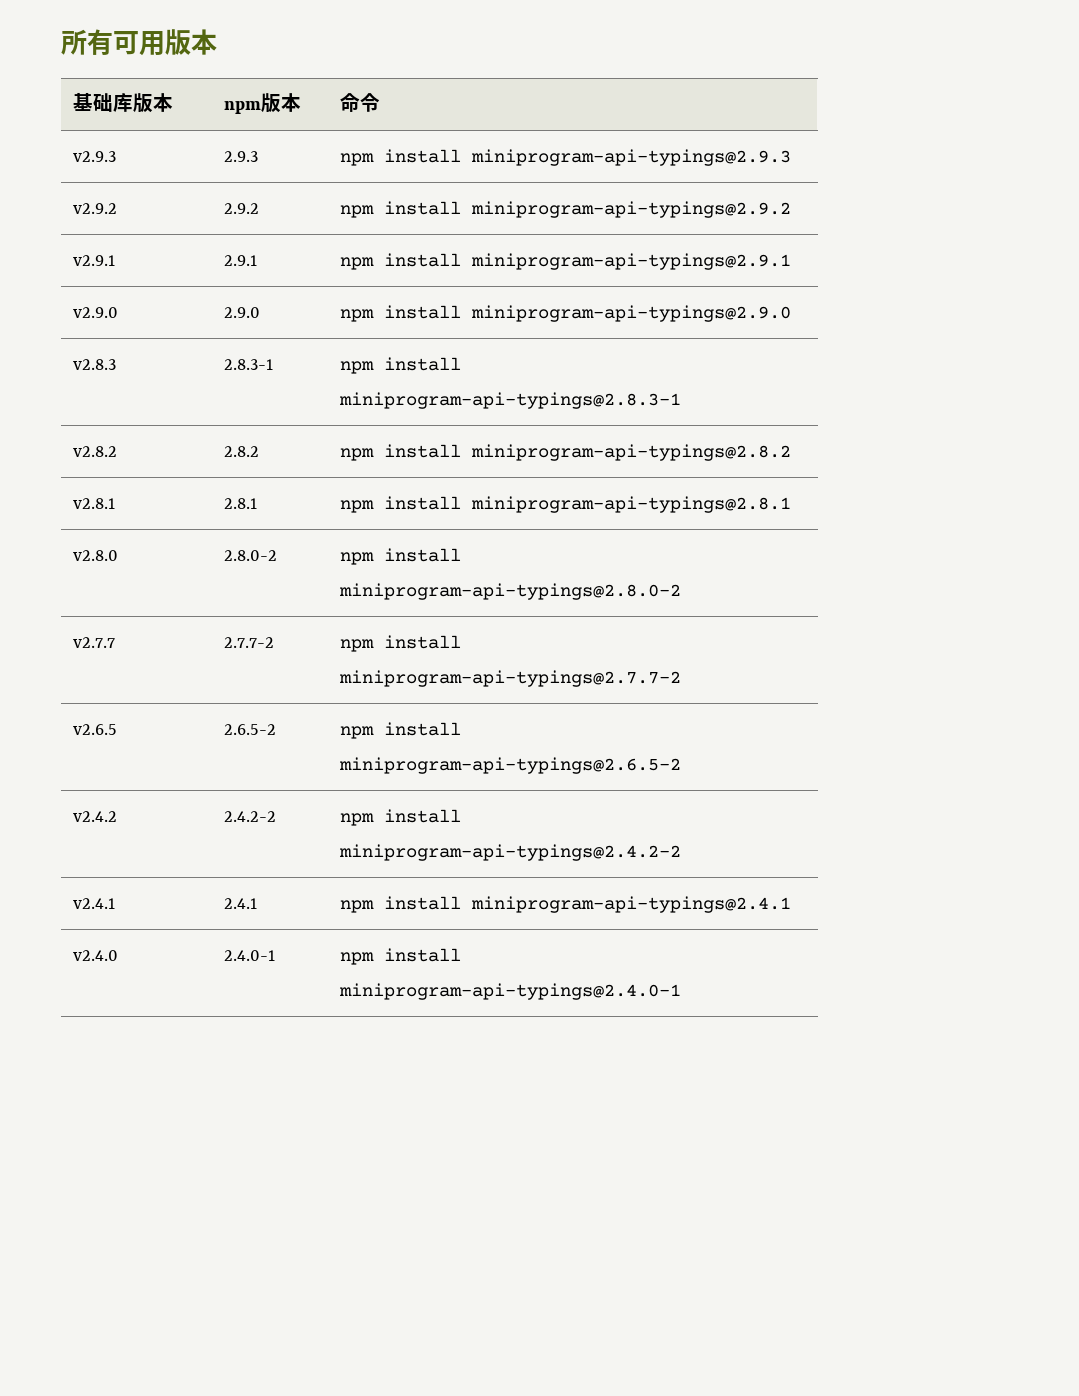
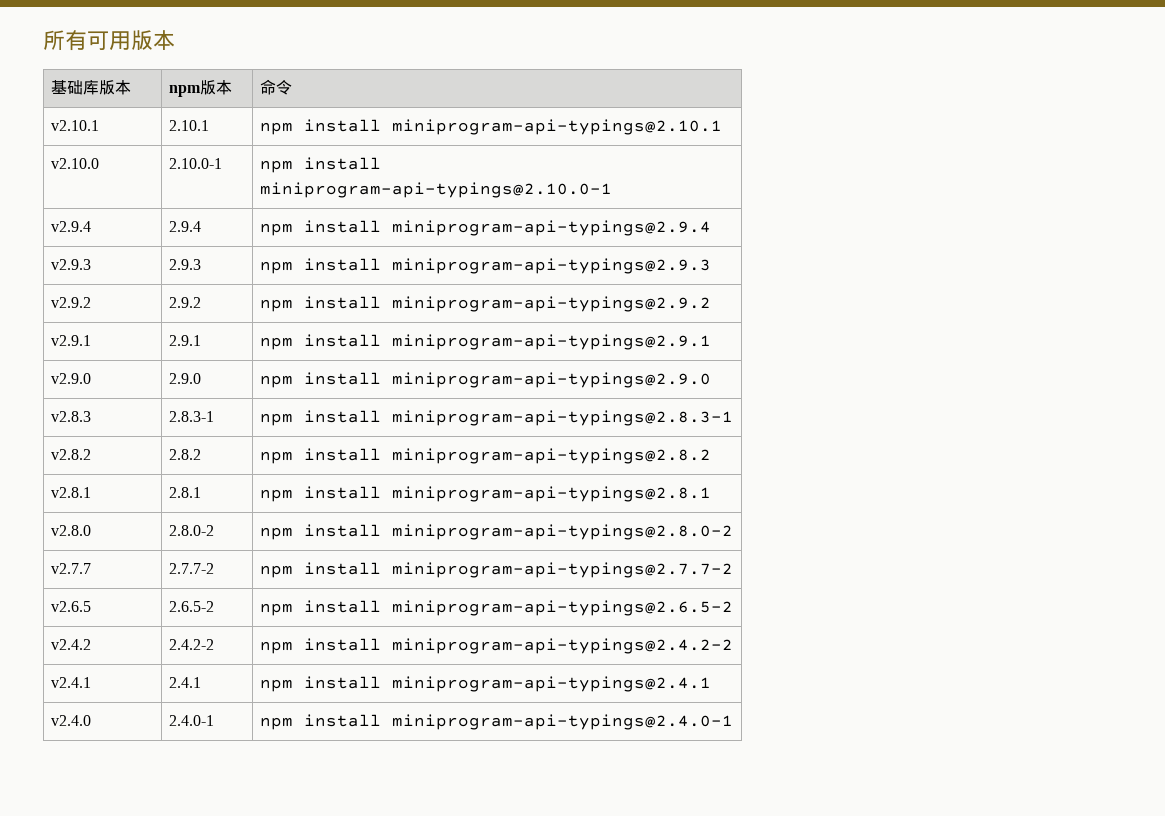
(380, 102) none -> [50,120,99,131] [168,120,209,131] [259,119,722,135] [50,158,99,169] [168,158,222,169] [259,157,381,173] [259,182,612,198] [50,221,91,232] [168,221,201,232] [259,220,711,236] // v2.10.1 | 2.10.1 | npm install miniprogram-api-typings@2.10.1 // v2.10.0 | 2.10.0-1 | npm install miniprogram-api-typings@2.10.0-1 // v2.9.4 | 2.9.4 | npm install miniprogram-api-typings@2.9.4

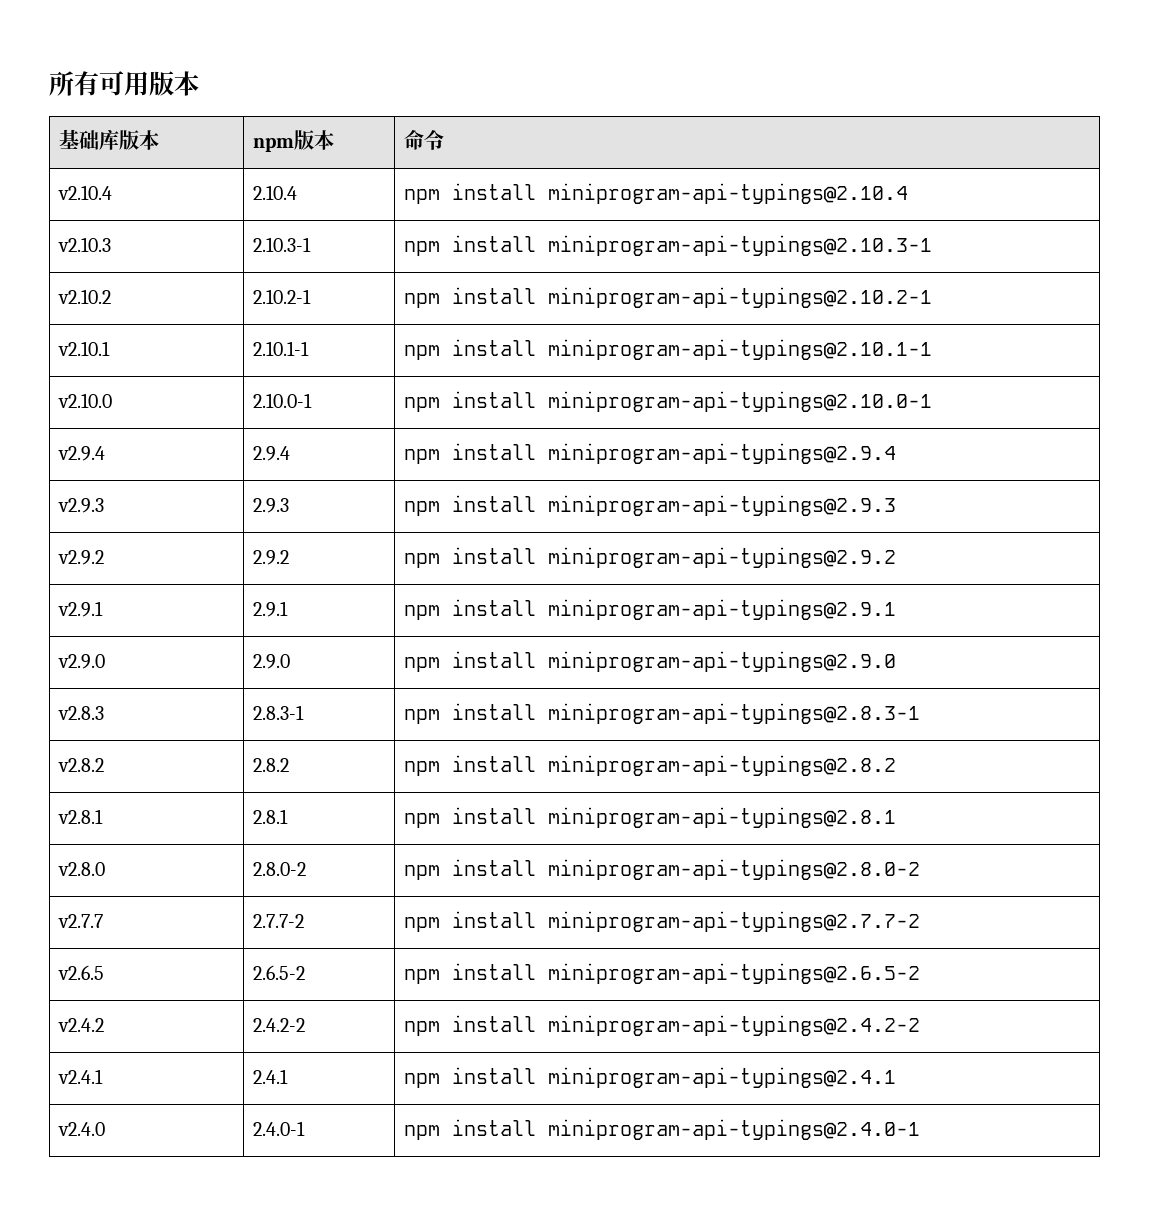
[50,120,99,131] [168,120,209,131] [259,119,722,135] v2.10.1 | 2.10.1 | npm install miniprogram-api-typings@2.10.1 -> [57,185,112,200] [252,185,297,200] [403,183,908,204] [57,237,111,252] [252,237,311,252] [403,235,932,256] [57,289,111,304] [252,289,311,304] [403,287,932,308] [57,341,110,356] [252,341,309,356] [403,339,932,360] v2.10.4 | 2.10.4 | npm install miniprogram-api-typings@2.10.4 // v2.10.3 | 2.10.3-1 | npm install miniprogram-api-typings@2.10.3-1 // v2.10.2 | 2.10.2-1 | npm install miniprogram-api-typings@2.10.2-1 // v2.10.1 | 2.10.1-1 | npm install miniprogram-api-typings@2.10.1-1

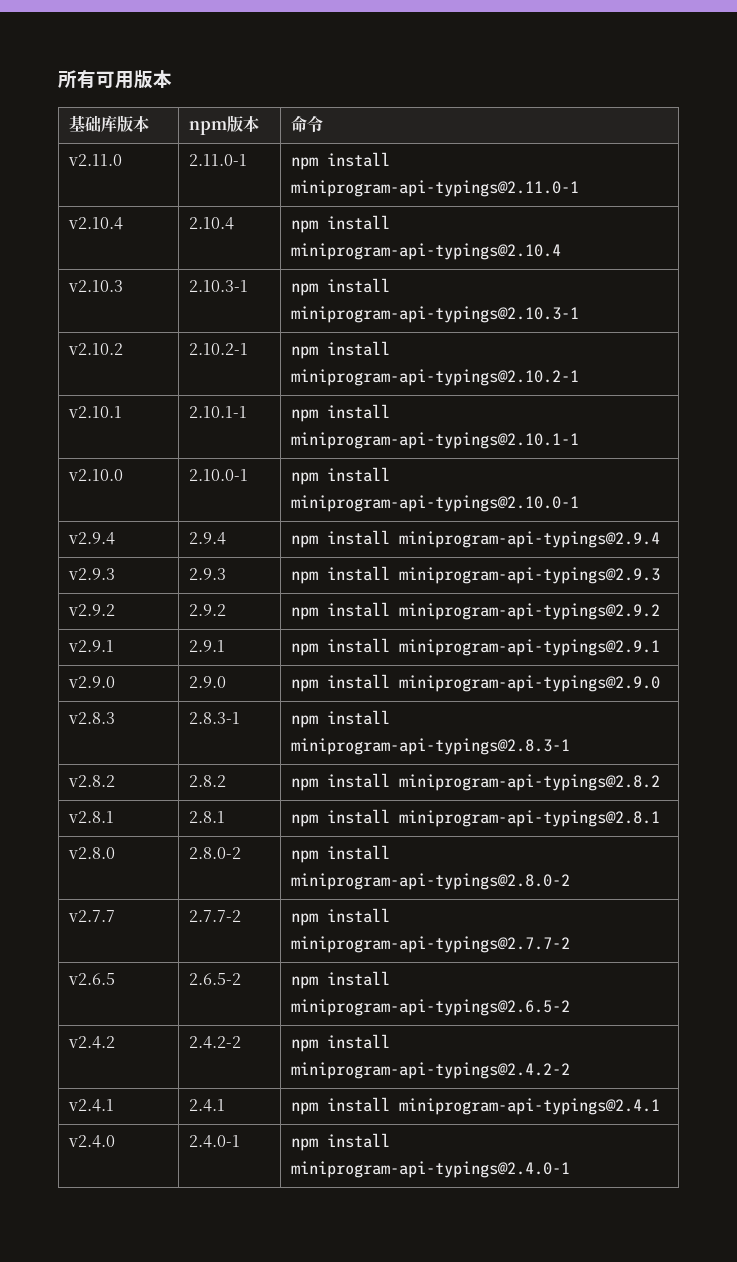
(444, 140) none -> [67,154,122,166] [188,154,247,166] [290,152,390,170] [290,180,579,197] // v2.11.0 | 2.11.0-1 | npm install miniprogram-api-typings@2.11.0-1

